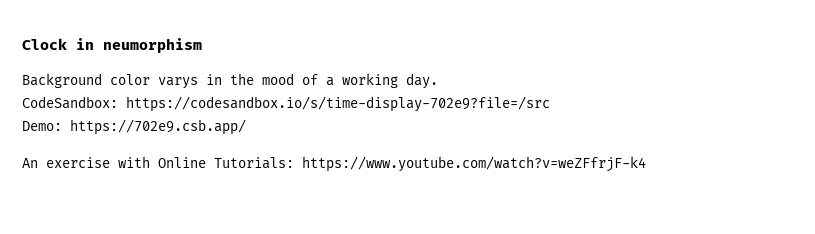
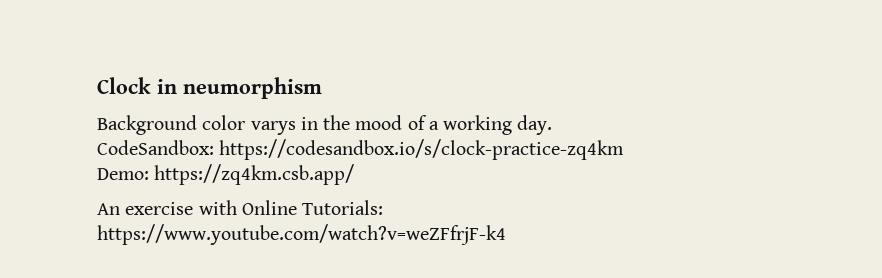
[126,96,550,112] https://codesandbox.io/s/time-display-702e9?file=/src -> [219,139,625,160] https://codesandbox.io/s/clock-practice-zq4km
[70,119,246,135] https://702e9.csb.app/ -> [154,164,355,185] https://zq4km.csb.app/

